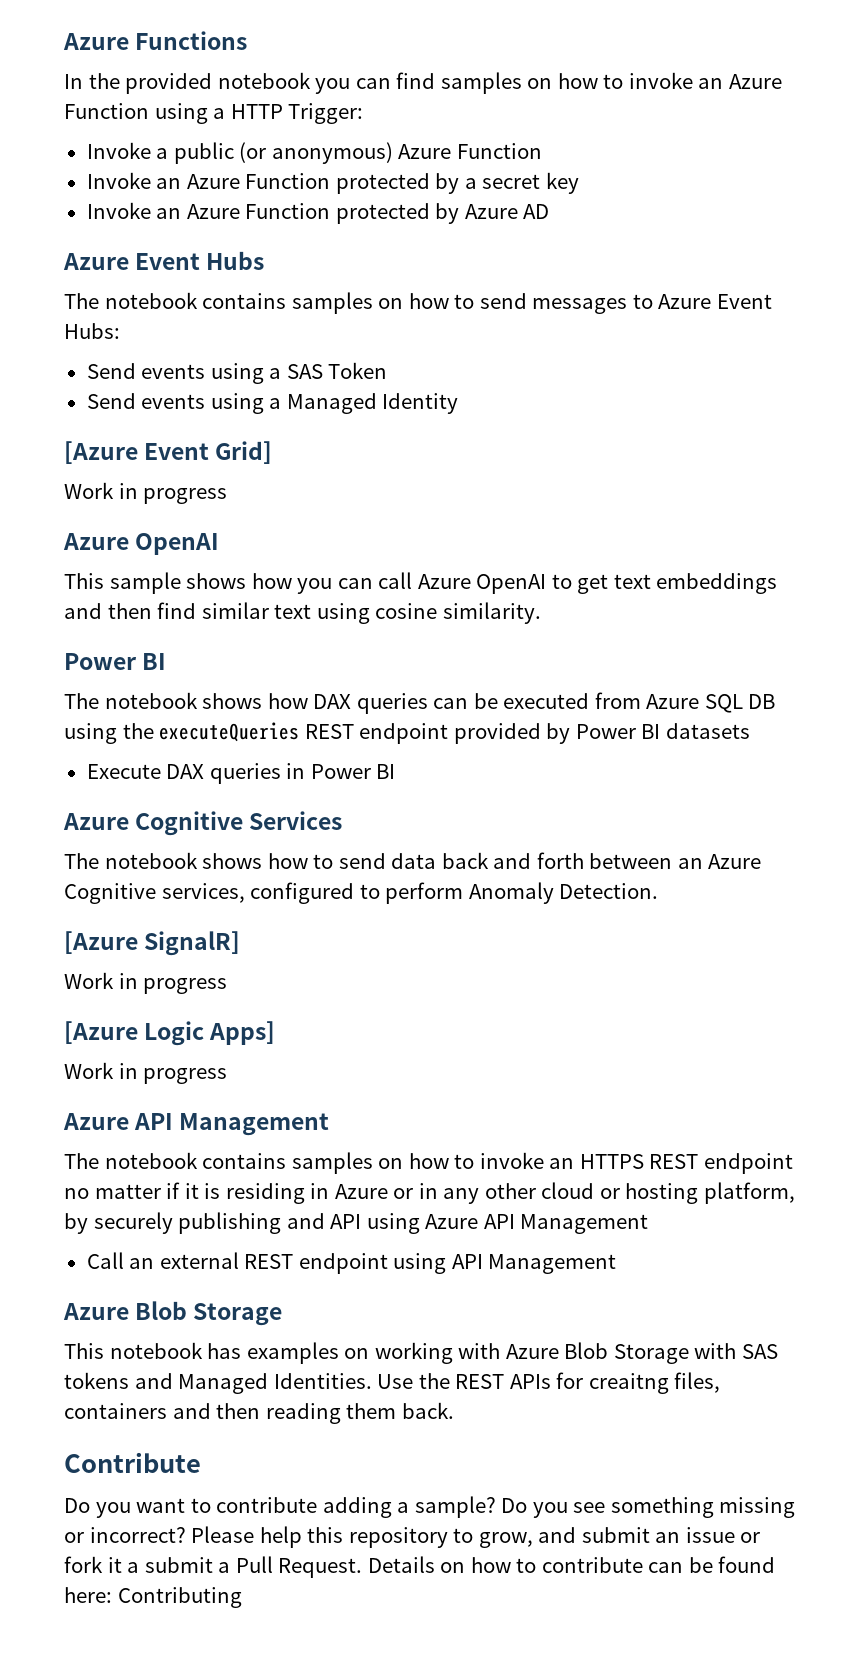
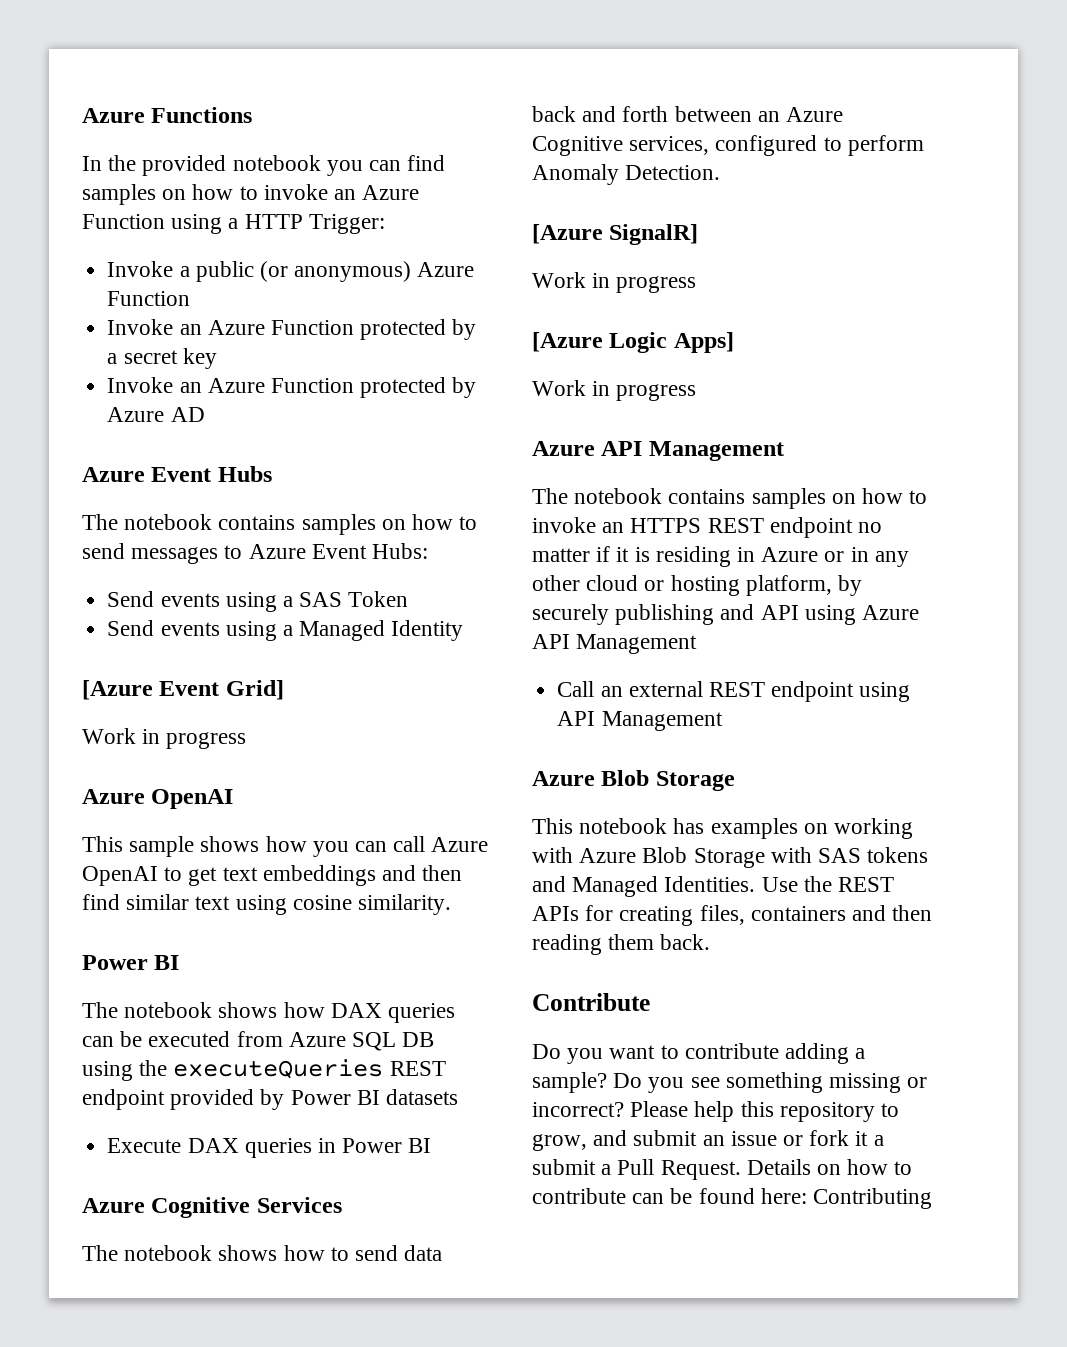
[588,1373,669,1394] creaitng -> [619,906,694,926] creating

